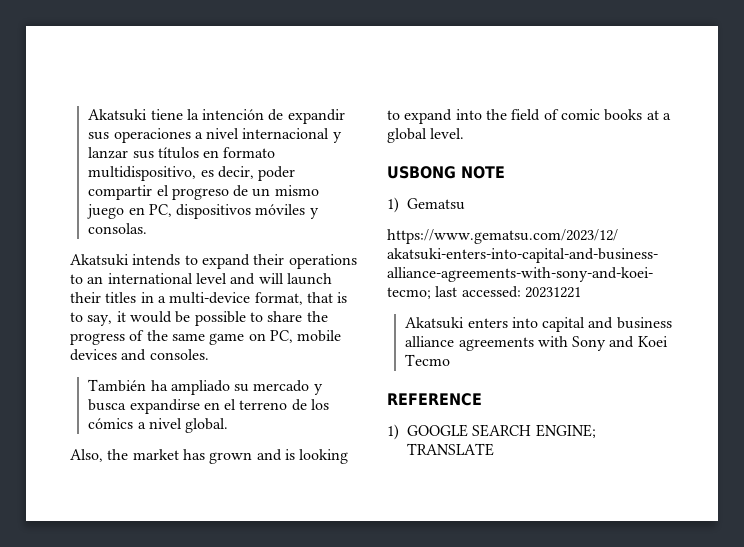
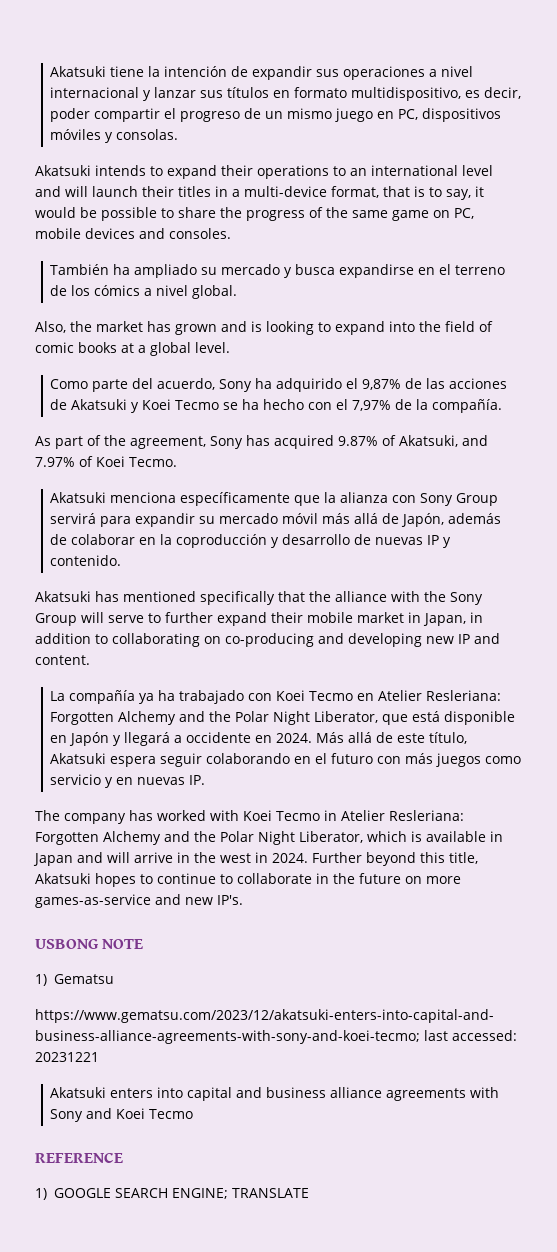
(465, 133) none -> [50,378,508,392] [50,399,503,413] [35,435,488,449] [35,456,177,467] [50,492,499,506] [50,513,502,527] [50,534,452,548] [50,555,122,566] [35,591,483,605] [35,612,483,626] [35,633,500,647] [35,655,90,665] [50,690,502,704] [50,711,516,725] [50,732,468,746] [50,753,522,767] [50,774,206,788] [35,810,464,824] [35,831,503,845] [33,852,478,866] [35,873,461,887] [35,894,243,908] // Como parte del acuerdo, Sony ha adquirido el 9,87% de las acciones de Akatsuki y Koei Tecmo se ha hecho con el 7,97% de la compañía. // As part of the agreement, Sony has acquired 9.87% of Akatsuki, and 7.97% of Koei Tecmo. // Akatsuki menciona específicamente que la alianza con Sony Group servirá para expandir su mercado móvil más allá de Japón, además de colaborar en la coproducción y desarrollo de nuevas IP y contenido. // Akatsuki has mentioned specifically that the alliance with the Sony Group will serve to further expand their mobile market in Japan, in addition to collaborating on co-producing and developing new IP and content. // La compañía ya ha trabajado con Koei Tecmo en Atelier Resleriana: Forgotten Alchemy and the Polar Night Liberator, que está disponible en Japón y llegará a occidente en 2024. Más allá de este título, Akatsuki espera seguir colaborando en el futuro con más juegos como servicio y en nuevas IP. // The company has worked with Koei Tecmo in Atelier Resleriana: Forgotten Alchemy and the Polar Night Liberator, which is available in Japan and will arrive in the west in 2024. Further beyond this title, Akatsuki hopes to continue to collaborate in the future on more games-as-service and new IP's.

